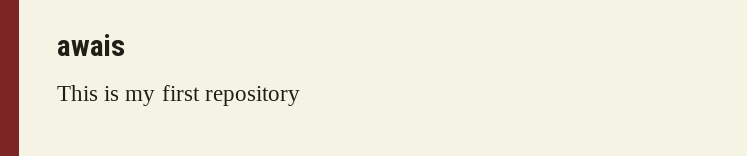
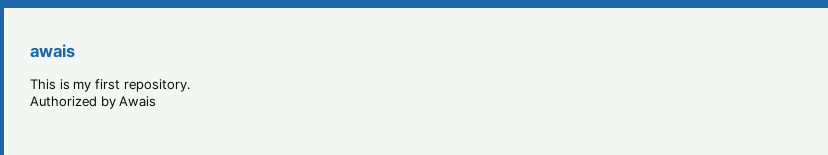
[204,86,300,106] repository -> [123,79,190,92] [30,96,157,109] repository. // Authorized by Awais

